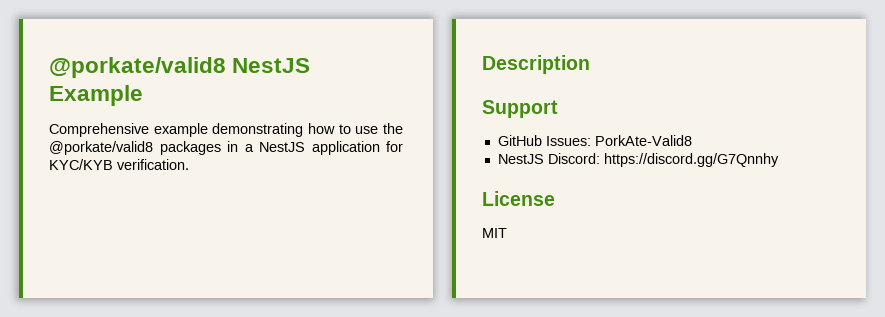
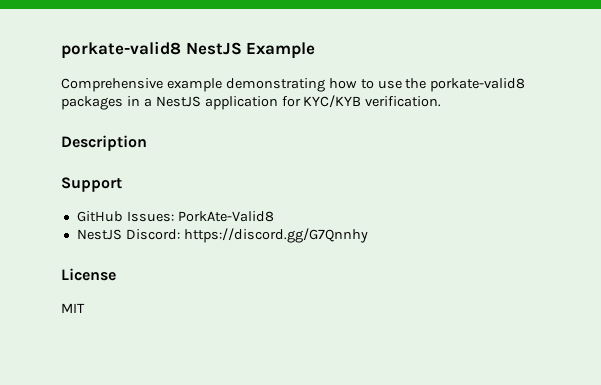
[49,57,226,78] @porkate/valid8 -> [61,41,181,59] porkate-valid8
[49,141,153,155] @porkate/valid8 -> [430,78,526,92] porkate-valid8

